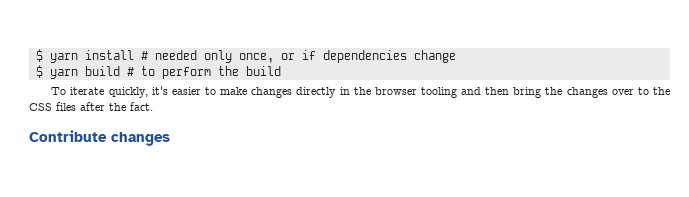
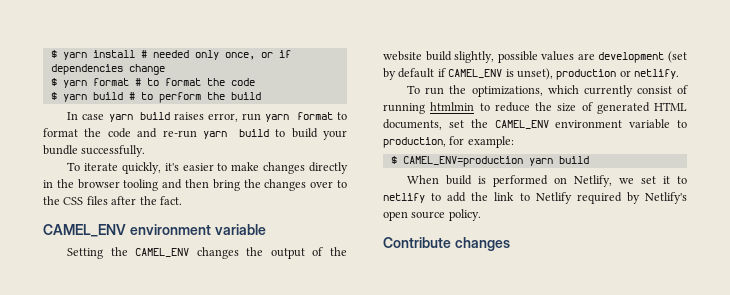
(456, 56) none -> [50,78,255,88] // $ yarn format # to format the code
(281, 71) none -> [67,112,348,122] [43,128,347,140] [43,145,146,157] // In case yarn build raises error, run yarn format to format the code and re-run yarn build to build your bundle successfully.
(153, 106) none -> [43,224,266,237] [67,247,347,259] [383,51,687,63] [383,68,679,80] [407,85,688,97] [383,102,687,114] [383,119,687,130] [383,136,514,148] [390,156,589,167] [407,175,687,187] [383,192,687,204] [383,209,481,221] // CAMEL_ENV environment variable // Setting the CAMEL_ENV changes the output of the website build slightly, possible values are development (set by default if CAMEL_ENV is unset), production or netlify. // To run the optimizations, which currently consist of running htmlmin to reduce the size of generated HTML documents, set the CAMEL_ENV environment variable to production, for example: // $ CAMEL_ENV=production yarn build // When build is performed on Netlify, we set it to netlify to add the link to Netlify required by Netlify's open source policy.

